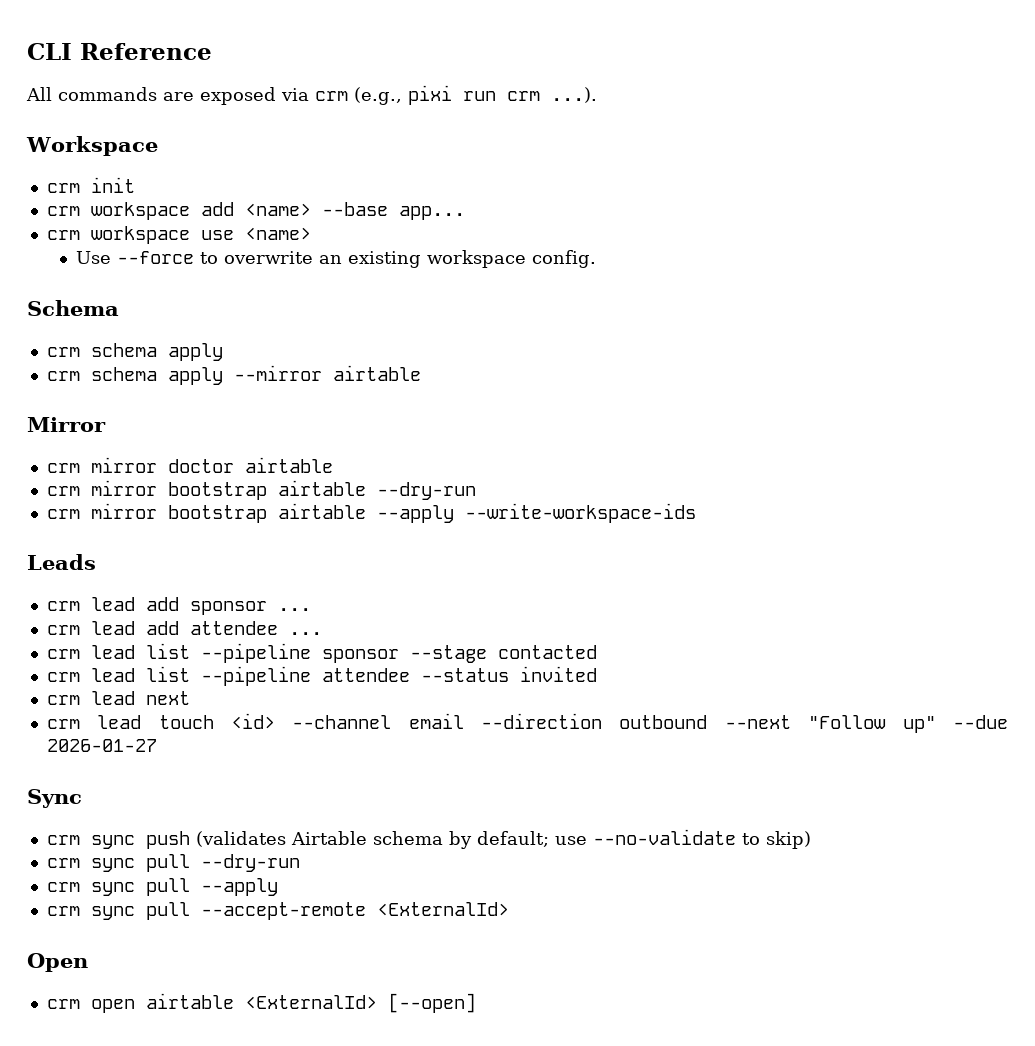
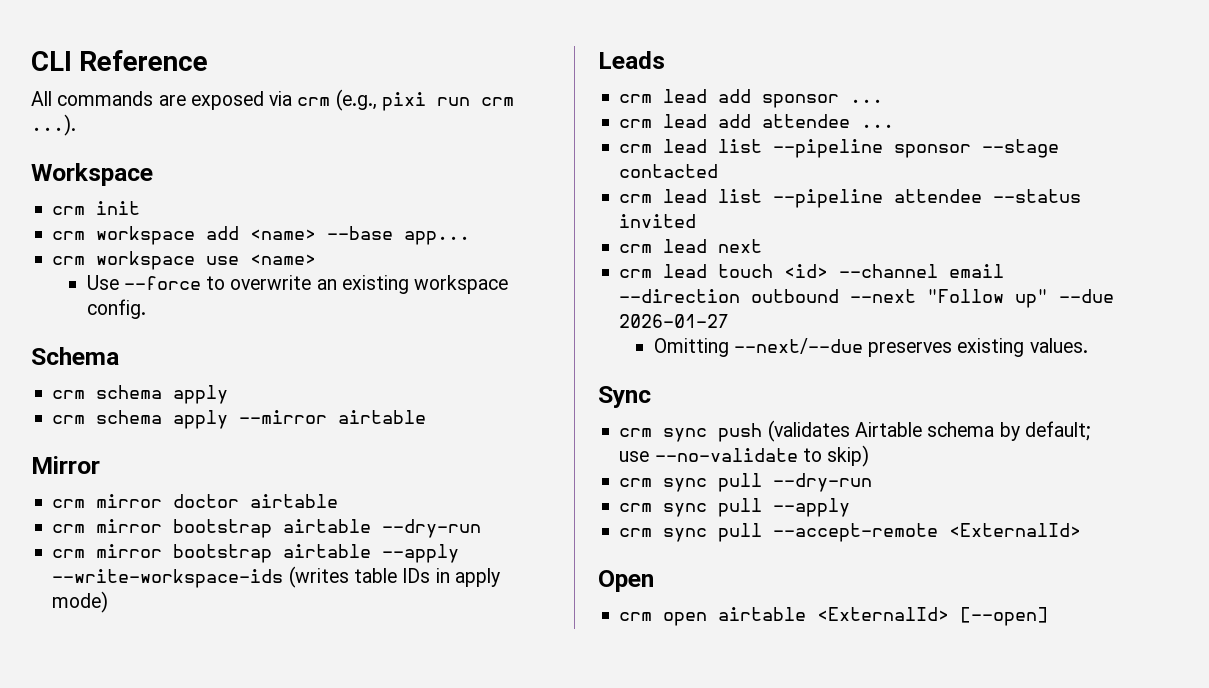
(696, 513) none -> [288,566,500,588] [52,591,109,613] (writes table IDs in apply mode)
(157, 745) none -> [653,338,1088,357] // Omitting --next/--due preserves existing values.

